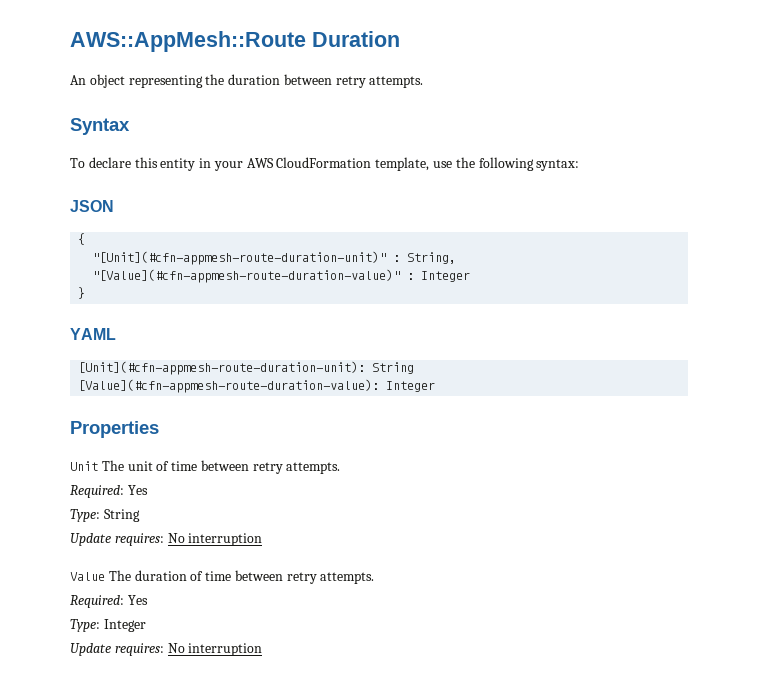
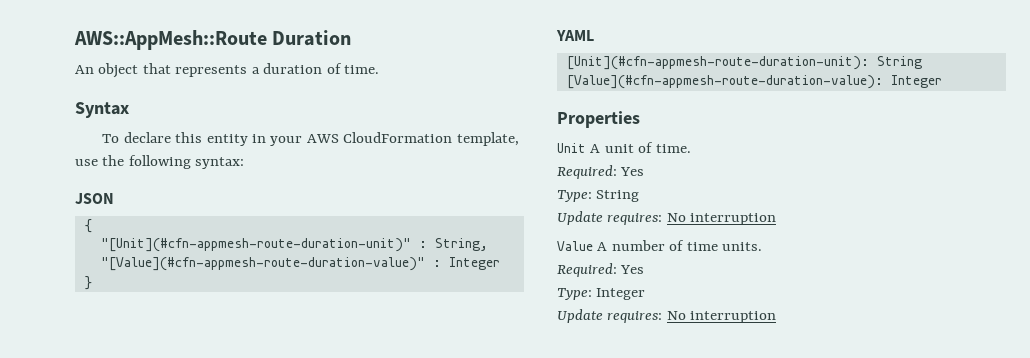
[128,74,424,88] representing the duration between retry attempts. -> [142,63,380,77] that represents a duration of time.
[101,460,124,471] The -> [590,144,601,153] A
[171,460,341,474] time between retry attempts. -> [655,144,691,153] time.
[108,570,375,584] The duration of time between retry attempts. -> [597,240,763,251] A number of time units.

